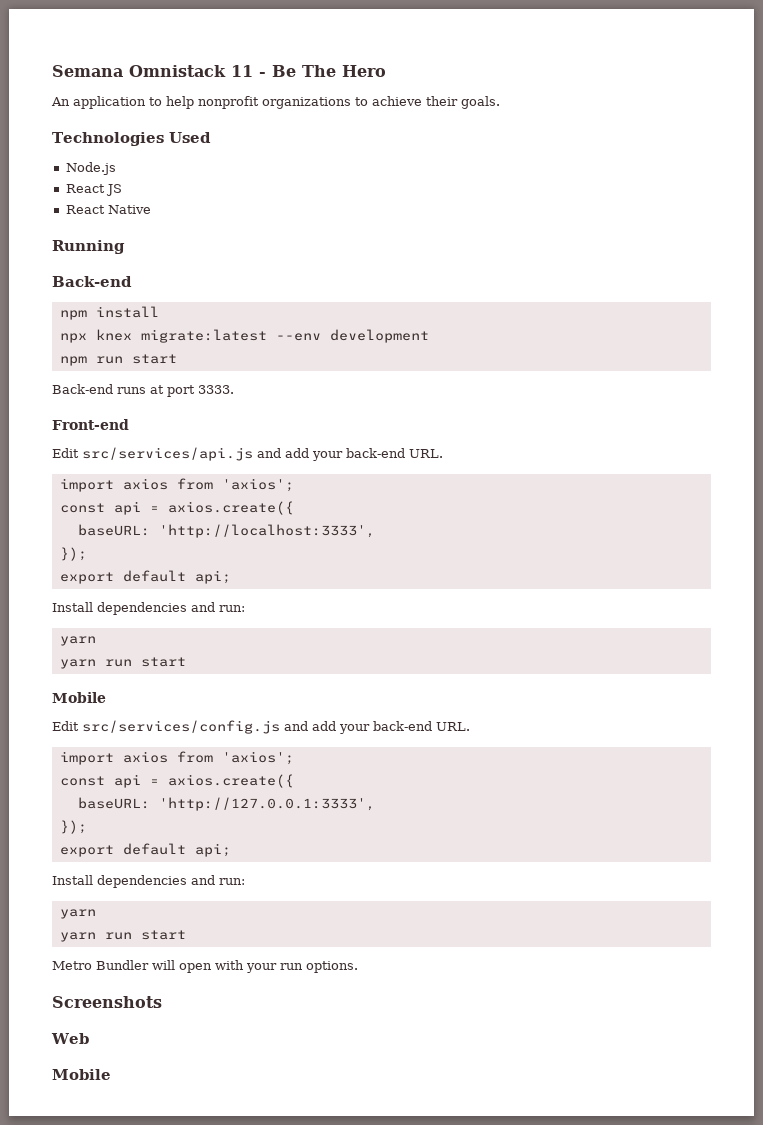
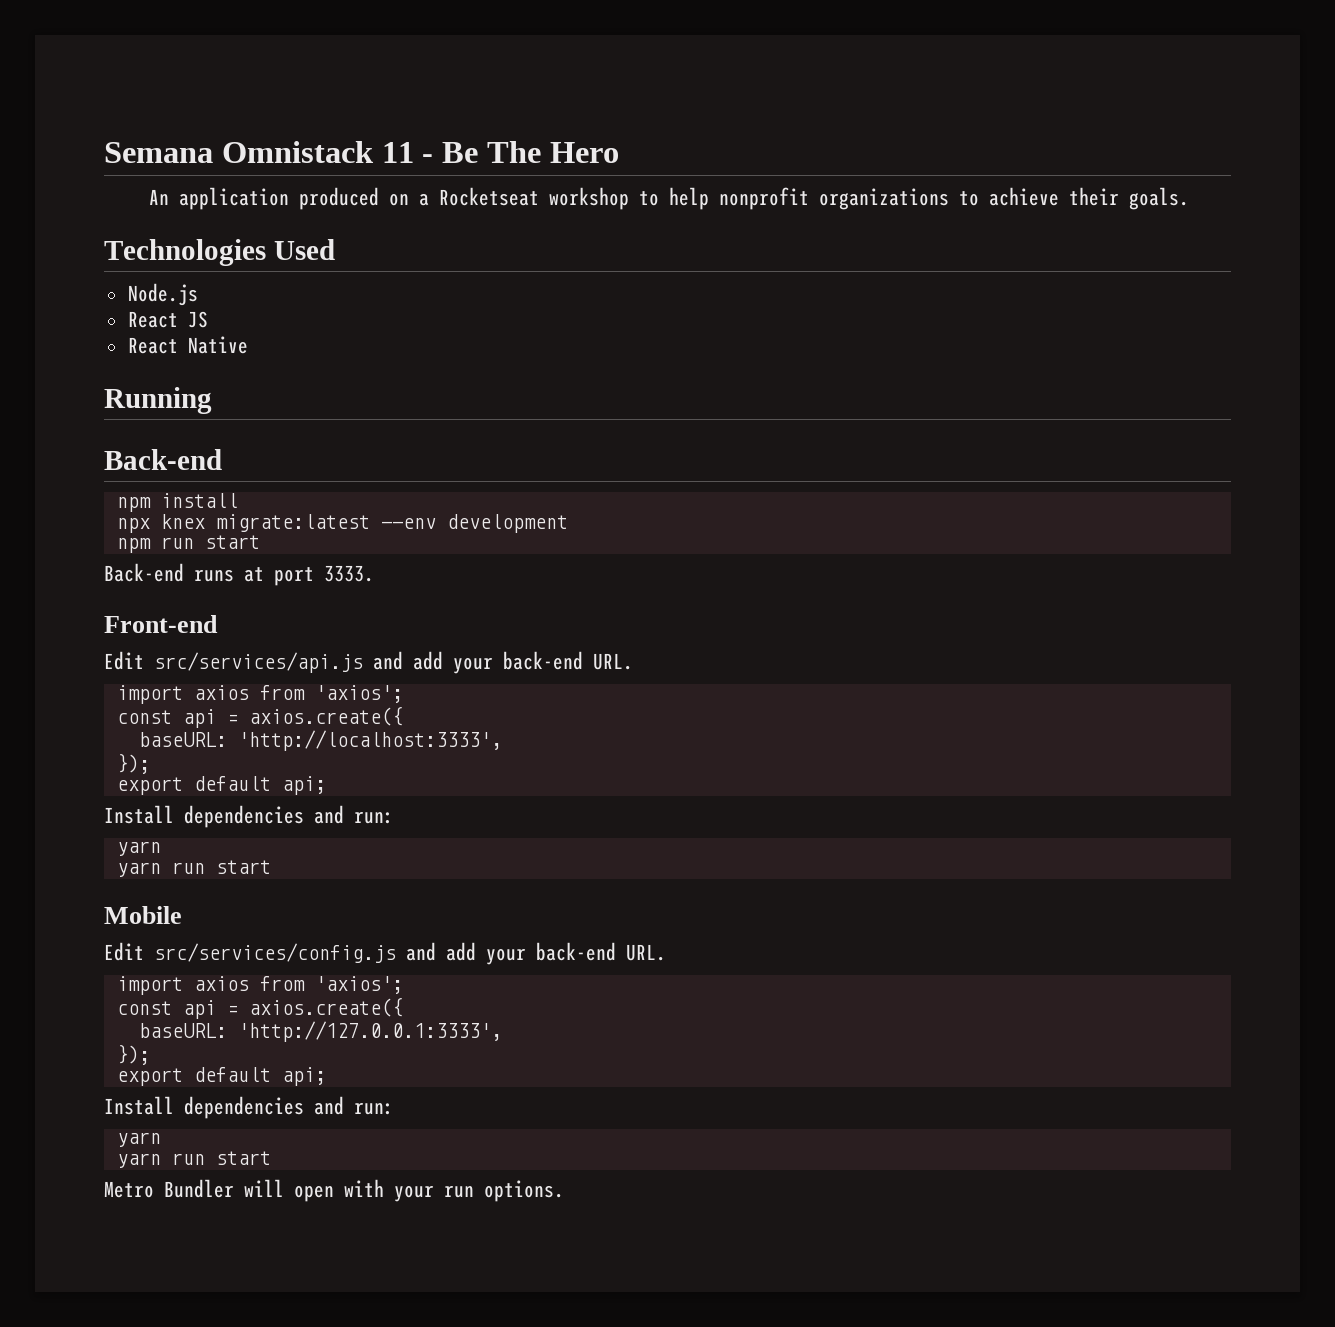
(146, 102) none -> [299,187,630,210] produced on a Rocketseat workshop
[52,996,162,1008] [51,1033,89,1044] [52,1069,111,1080] // Screenshots // Web // Mobile -> (564, 1191) none

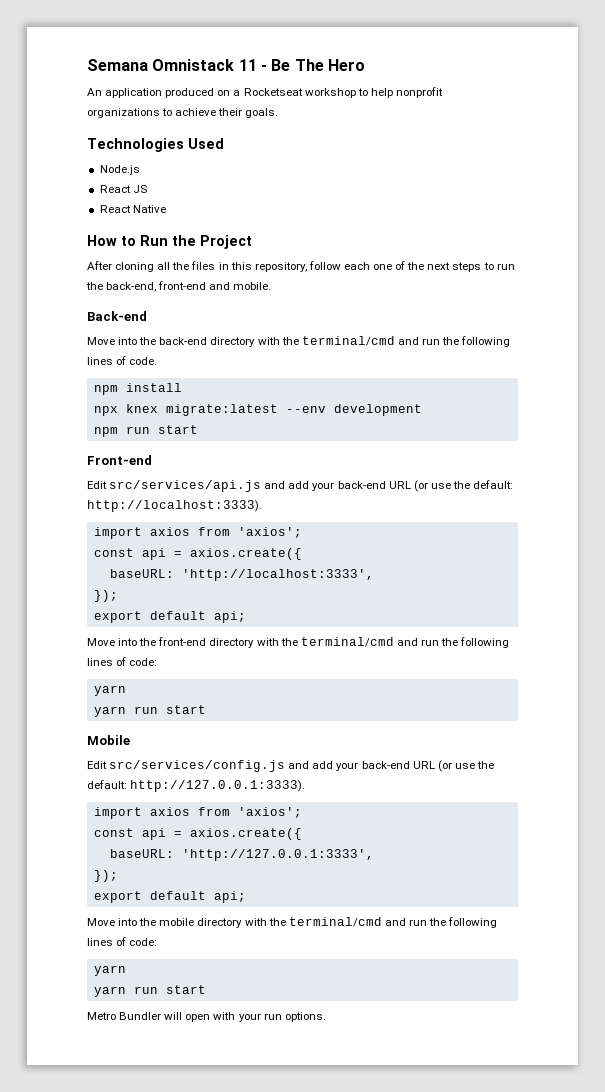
[104,387,212,414] [104,449,222,470] Running // Back-end -> [87,235,252,249] [87,261,515,272] [86,281,272,292] [87,311,147,321] [87,336,511,347] [87,356,158,365] How to Run the Project // After cloning all the files in this repository, follow each one of the next steps to run the back-end, front-end and mobile. // Back-end // Move into the back-end directory with the terminal/cmd and run the following lines of code.
[104,563,374,586] // Back-end runs at port 3333. -> (198, 429) none
[593,653,633,670] URL. -> [388,480,514,492] [87,500,262,512] URL (or use the default: http://localhost:3333).
[104,805,394,828] Install dependencies and run: -> [87,637,510,648] [87,657,158,666] Move into the front-end directory with the terminal/cmd and run the following lines of code:
[626,944,666,961] URL. -> [412,760,494,772] [87,780,306,792] URL (or use the default: http://127.0.0.1:3333).
[104,1096,394,1119] Install dependencies and run: -> [87,917,498,928] [87,937,158,946] Move into the mobile directory with the terminal/cmd and run the following lines of code:

